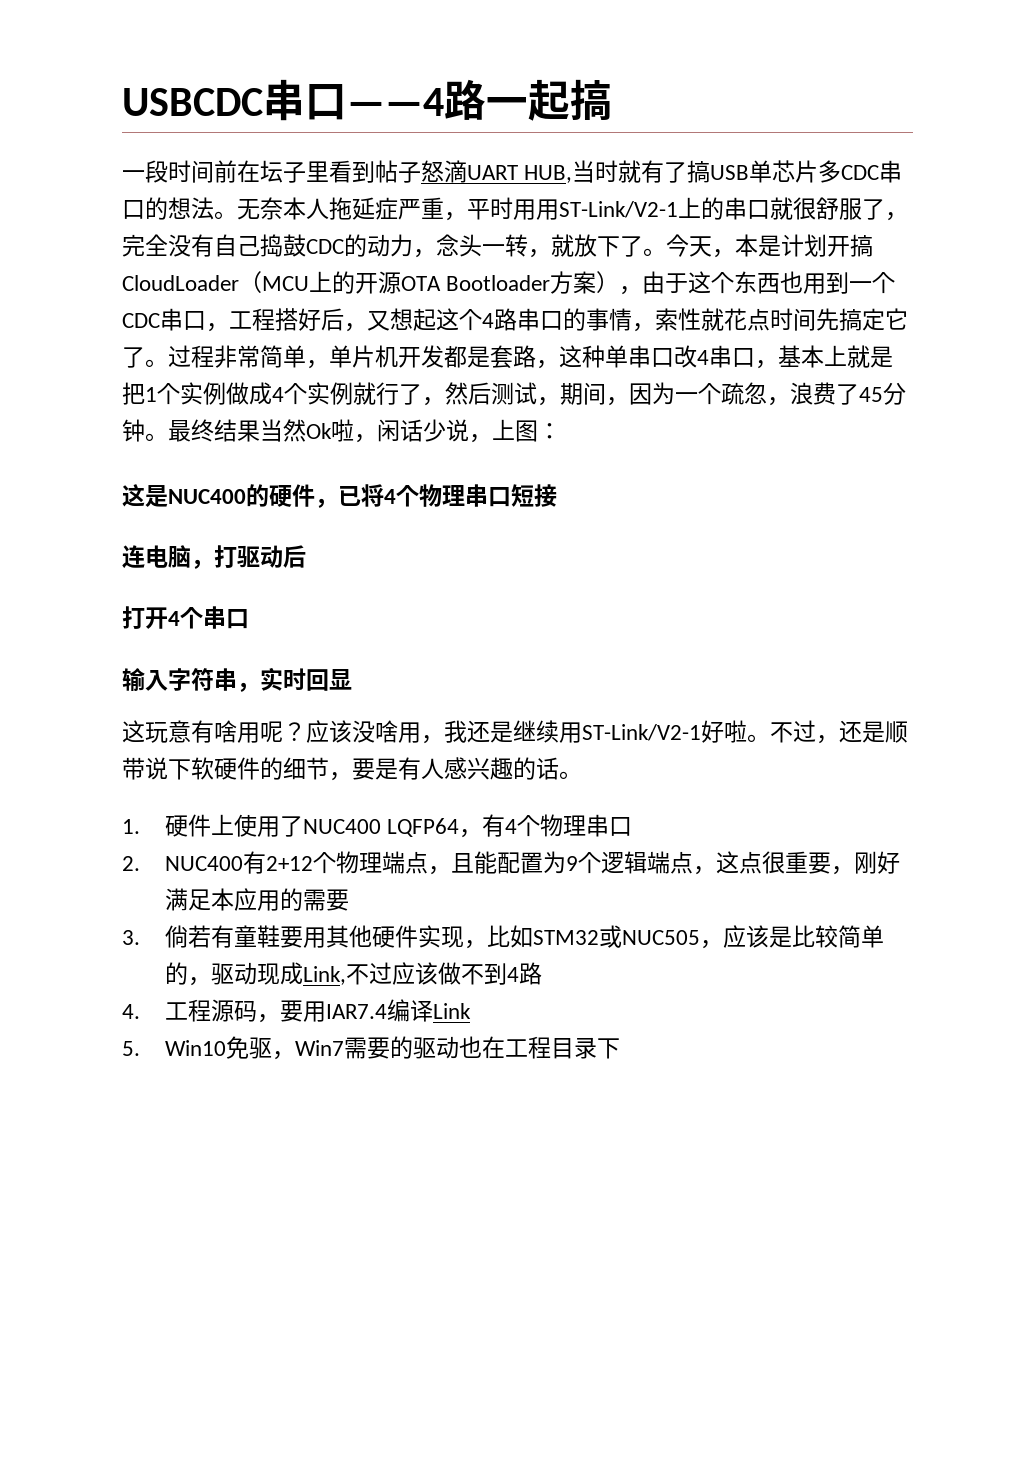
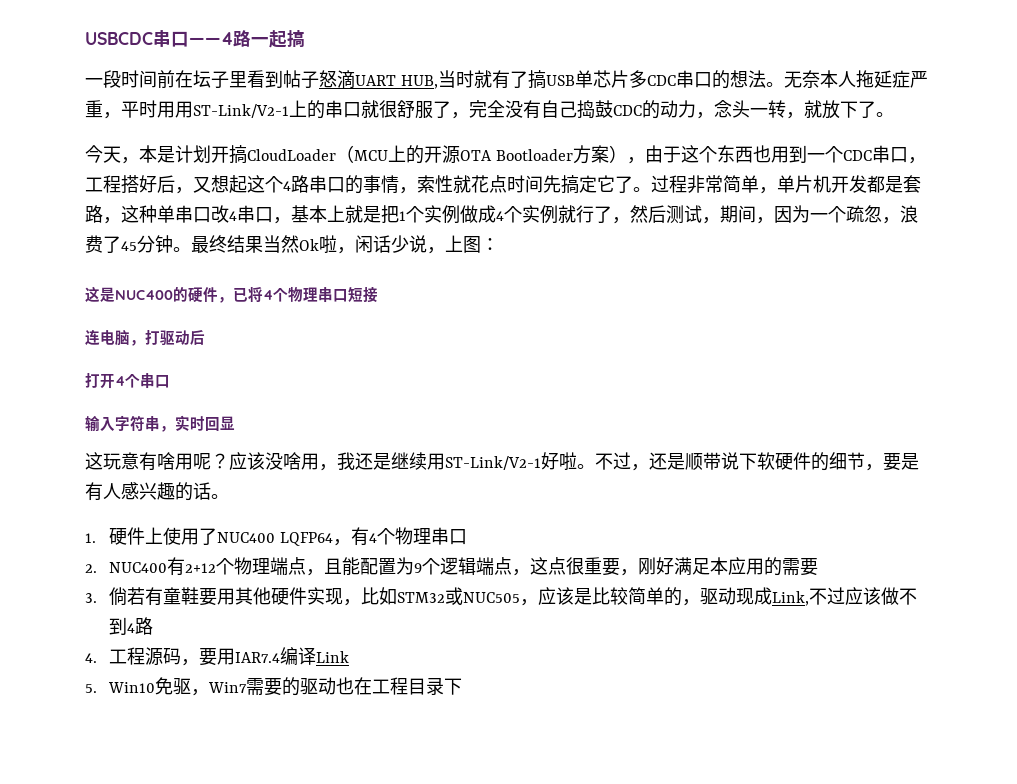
(666, 252) none -> (894, 114) //

